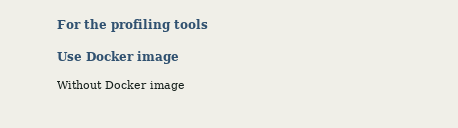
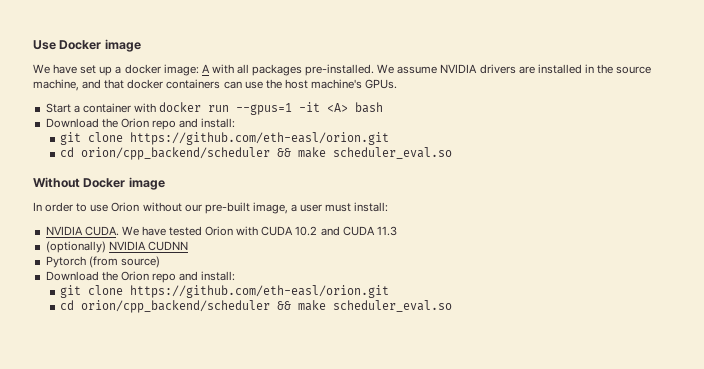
[57,19,208,32] For the profiling tools // -> (33, 45) none
[57,80,185,91] Without Docker image -> [33,64,652,76] [33,79,398,91] [45,102,384,115] [45,118,236,130] [60,132,390,145] [60,147,453,160] [33,177,165,190] [33,202,389,214] [45,226,397,236] [45,241,188,253] [45,256,160,268] [45,271,236,283] [60,285,390,298] [60,300,453,313] We have set up a docker image: A with all packages pre-installed. We assume NVIDIA drivers are installed in the source machine, and that docker containers can use the host machine's GPUs. // Start a container with docker run --gpus=1 -it <A> bash // Download the Orion repo and install: // git clone https://github.com/eth-easl/orion.git // cd orion/cpp_backend/scheduler && make scheduler_eval.so // Without Docker image // In order to use Orion without our pre-built image, a user must install: // NVIDIA CUDA. We have tested Orion with CUDA 10.2 and CUDA 11.3 // (optionally) NVIDIA CUDNN // Pytorch (from source) // Download the Orion repo and install: // git clone https://github.com/eth-easl/orion.git // cd orion/cpp_backend/scheduler && make scheduler_eval.so

